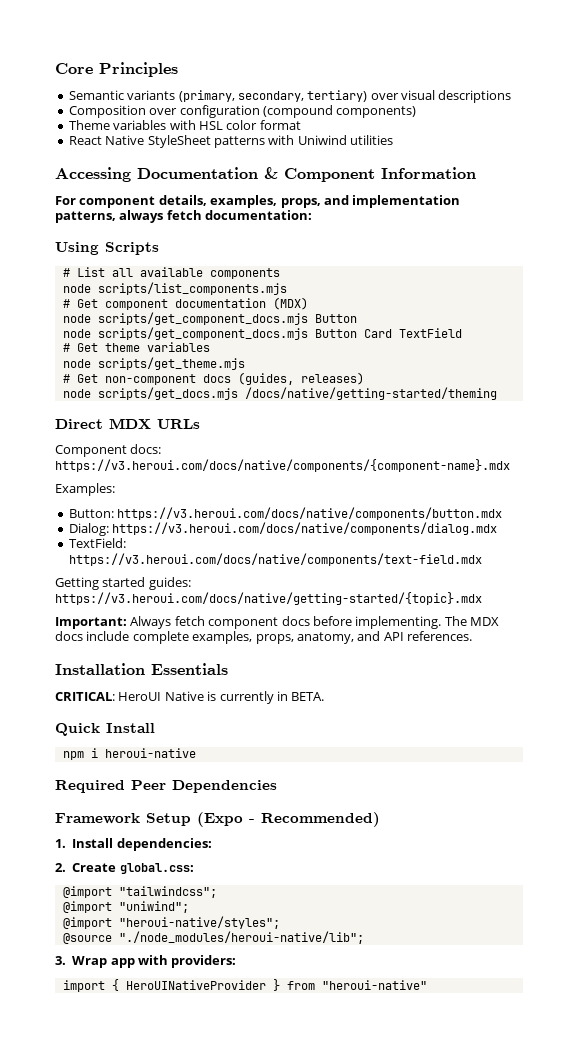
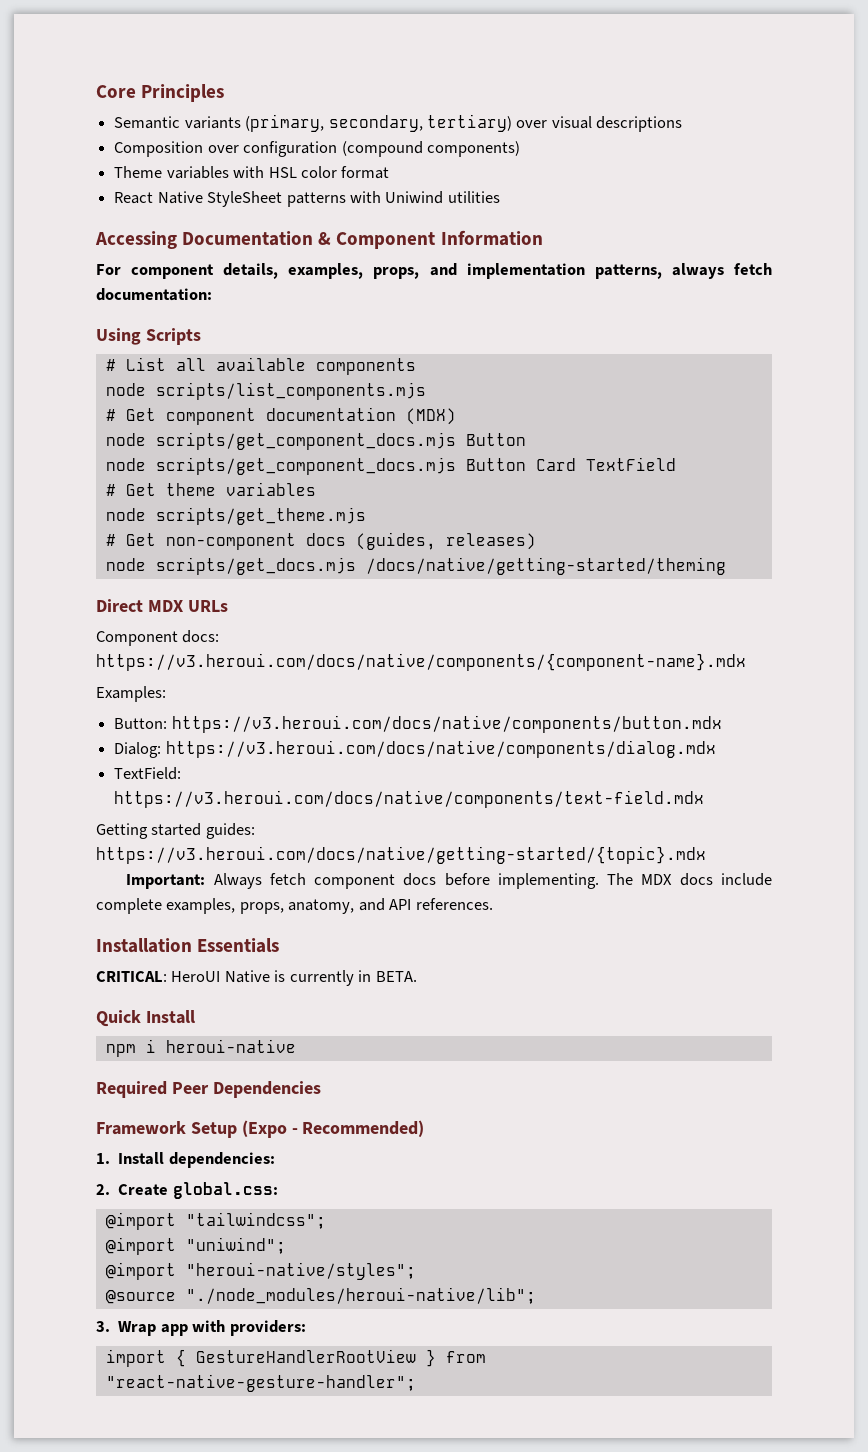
[125,980,266,990] HeroUINativeProvider -> [195,1349,416,1363] GestureHandlerRootView
[321,980,427,990] "heroui-native" -> [105,1374,416,1392] "react-native-gesture-handler";

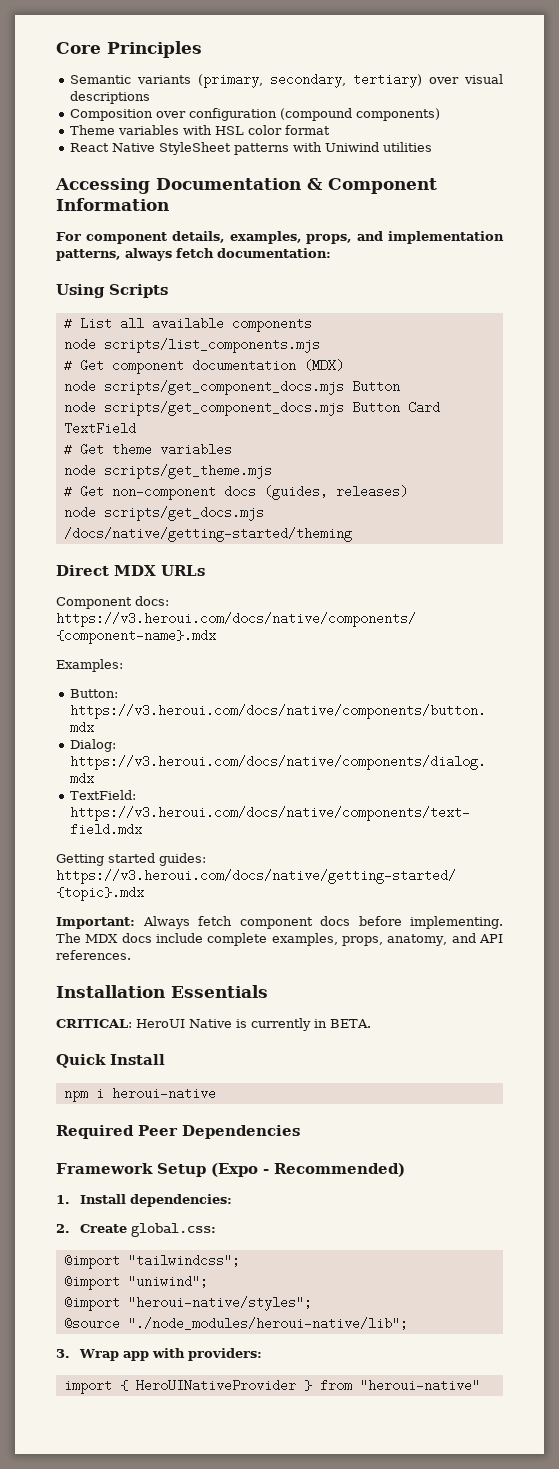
[195,1349,416,1363] GestureHandlerRootView -> [135,1379,296,1392] HeroUINativeProvider
[105,1374,416,1392] "react-native-gesture-handler"; -> [359,1379,480,1392] "heroui-native"

